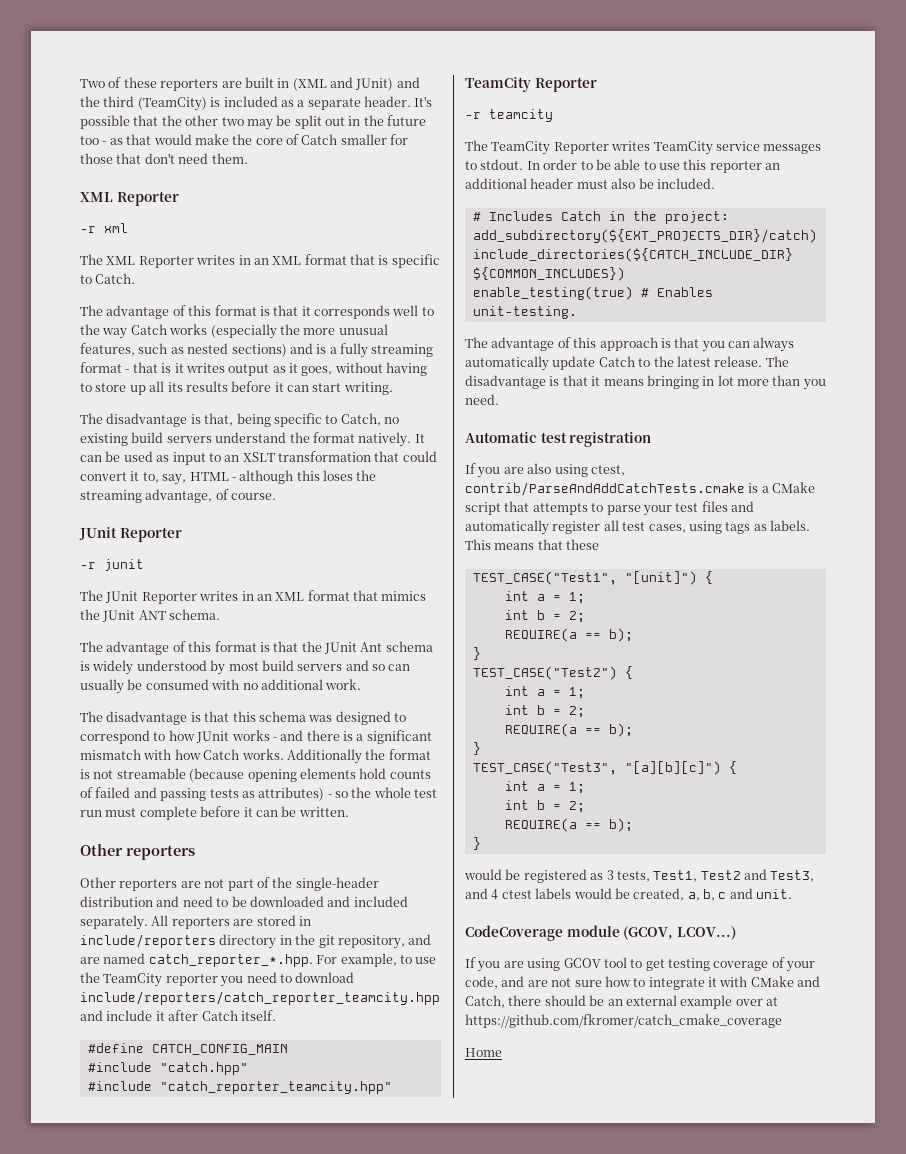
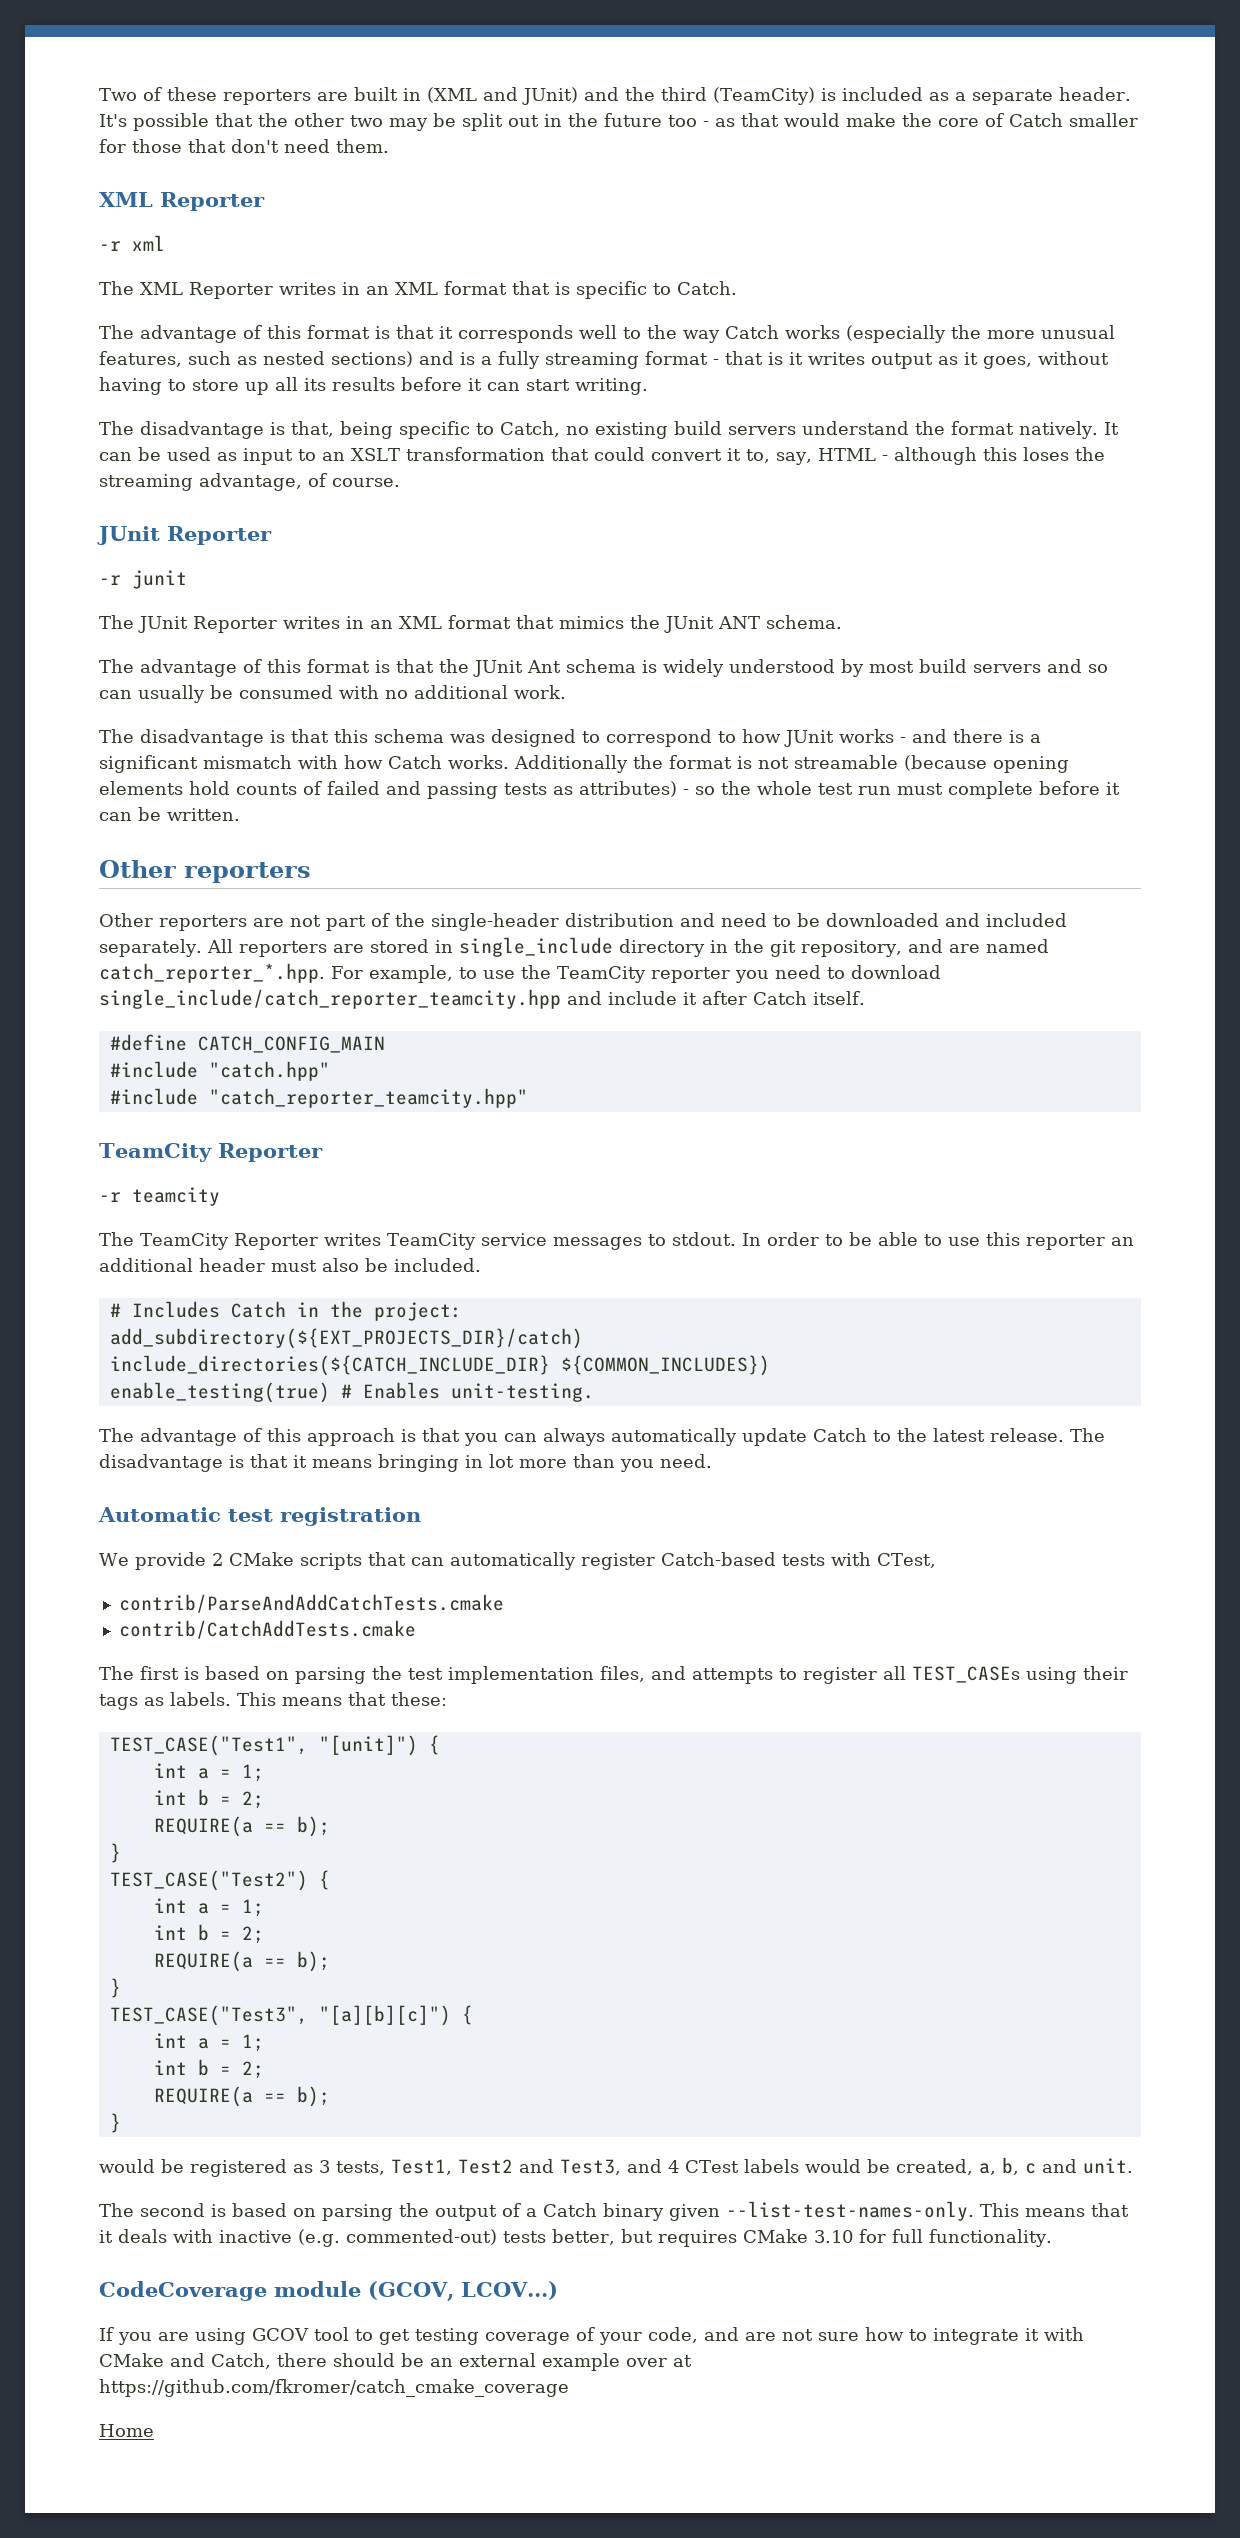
[80,934,216,948] include/reporters -> [458,937,613,957] single_include
[80,991,440,1005] include/reporters/catch_reporter_teamcity.hpp -> [99,989,561,1009] single_include/catch_reporter_teamcity.hpp
[465,463,625,478] [465,482,816,496] [465,501,754,516] [465,520,722,535] If you are also using ctest, contrib/ParseAndAddCatchTests.cmake is a CMake script that attempts to parse your test files and automatically register all test cases, using -> [99,1552,936,1570] [118,1594,504,1613] [118,1620,416,1639] [99,1666,1128,1684] We provide 2 CMake scripts that can automatically register Catch-based tests with CTest, // contrib/ParseAndAddCatchTests.cmake // contrib/CatchAddTests.cmake // The first is based on parsing the test implementation files, and attempts to register all TEST_CASEs using their
[566,539,600,550] these -> [391,1692,447,1706] these:
[501,890,532,899] ctest -> [685,2160,739,2173] CTest
(793, 894) none -> [99,2201,1129,2221] [99,2229,1052,2247] // The second is based on parsing the output of a Catch binary given --list-test-names-only. This means that it deals with inactive (e.g. commented-out) tests better, but requires CMake 3.10 for full functionality.

